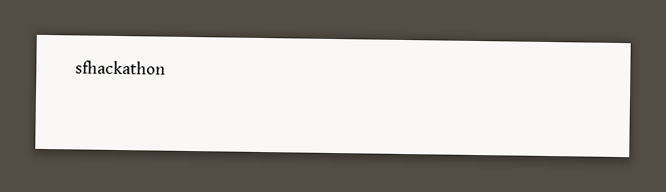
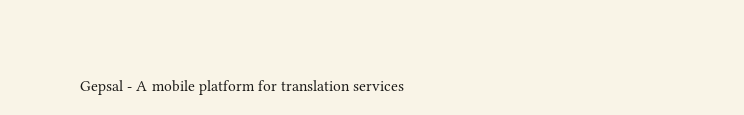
[75,60,166,75] sfhackathon -> [80,80,405,95] Gepsal - A mobile platform for translation services

